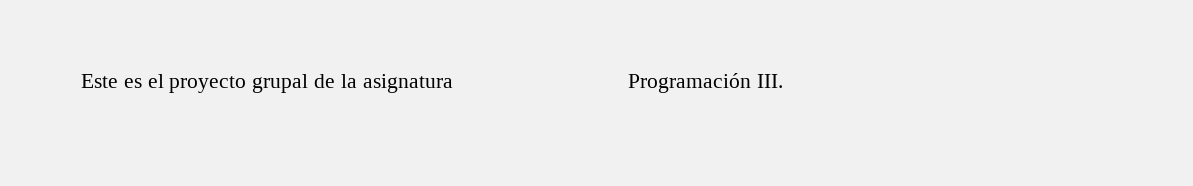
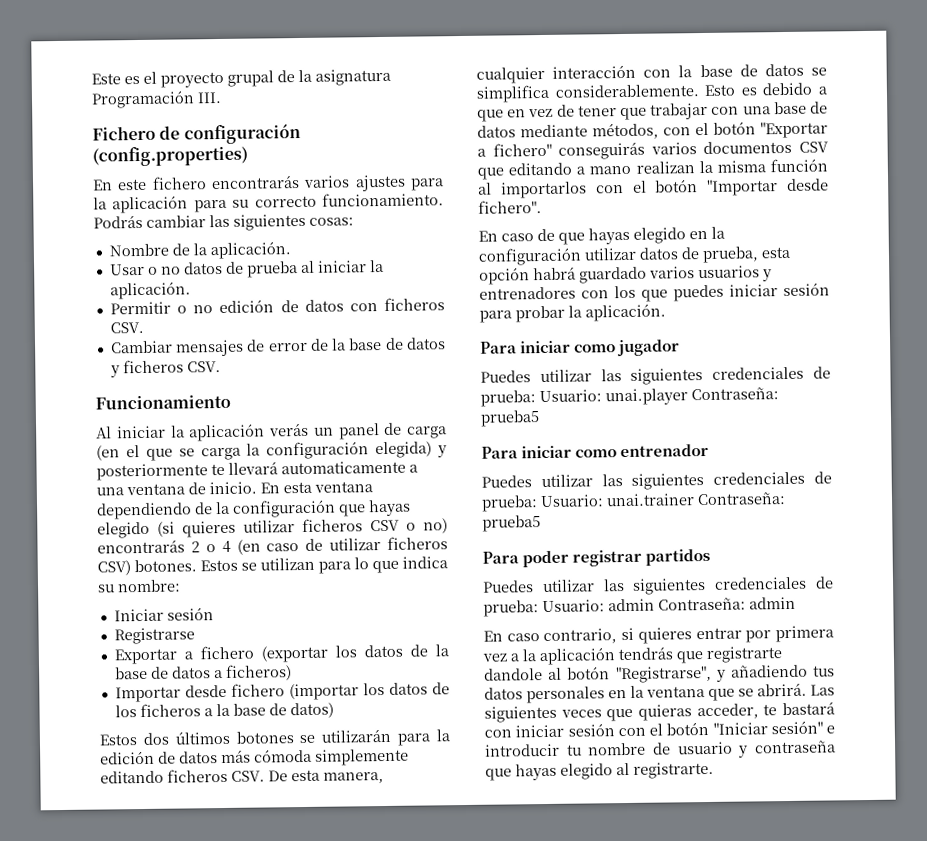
(783, 81) none -> [92,123,301,145] [92,145,248,167] [92,174,444,192] [93,192,444,214] [93,213,354,231] [108,241,291,260] [109,259,384,278] [109,281,191,300] [109,297,445,315] [109,321,144,334] [109,337,446,357] [109,359,221,378] [95,394,231,410] [96,422,447,442] [96,441,447,461] [96,460,418,481] [96,481,373,496] [97,499,411,520] [97,518,448,539] [97,536,448,555] [97,556,448,576] [98,579,181,593] [113,607,214,622] [113,627,195,645] [113,644,450,665] [114,664,292,681] [114,682,450,703] [114,702,334,719] [99,728,450,746] [100,748,409,766] [100,768,384,784] [476,63,827,84] [476,82,827,103] [477,101,828,122] [477,121,828,140] [477,140,829,160] [477,158,828,180] [478,178,829,199] [478,200,542,214] [478,226,725,245] [478,246,791,266] [479,265,772,285] [479,282,830,302] [479,303,666,323] [480,339,681,357] [480,366,831,385] [480,387,779,407] [480,410,540,427] [481,443,710,459] [481,471,832,490] [481,492,786,512] [482,515,541,532] [482,548,711,568] [482,576,834,595] [483,596,796,617] [483,625,834,645] [482,646,783,666] [484,664,835,684] [484,682,835,704] [484,701,835,723] [484,720,835,738] [485,740,836,758] [485,761,714,781] // Fichero de configuración (config.properties) // En este fichero encontrarás varios ajustes para la aplicación para su correcto funcionamiento. Podrás cambiar las siguientes cosas: // Nombre de la aplicación. // Usar o no datos de prueba al iniciar la aplicación. // Permitir o no edición de datos con ficheros CSV. // Cambiar mensajes de error de la base de datos y ficheros CSV. // Funcionamiento // Al iniciar la aplicación verás un panel de carga (en el que se carga la configuración elegida) y posteriormente te llevará automaticamente a una ventana de inicio. En esta ventana dependiendo de la configuración que hayas elegido (si quieres utilizar ficheros CSV o no) encontrarás 2 o 4 (en caso de utilizar ficheros CSV) botones. Estos se utilizan para lo que indica su nombre: // Iniciar sesión // Registrarse // Exportar a fichero (exportar los datos de la base de datos a ficheros) // Importar desde fichero (importar los datos de los ficheros a la base de datos) // Estos dos últimos botones se utilizarán para la edición de datos más cómoda simplemente editando ficheros CSV. De esta manera, cualquier interacción con la base de datos se simplifica considerablemente. Esto es debido a que en vez de tener que trabajar con una base de datos mediante métodos, con el botón "Exportar a fichero" conseguirás varios documentos CSV que editando a mano realizan la misma función al importarlos con el botón "Importar desde fichero". // En caso de que hayas elegido en la configuración utilizar datos de prueba, esta opción habrá guardado varios usuarios y entrenadores con los que puedes iniciar sesión para probar la aplicación. // Para iniciar como jugador // Puedes utilizar las siguientes credenciales de prueba: Usuario: unai.player Contraseña: prueba5 // Para iniciar como entrenador // Puedes utilizar las siguientes credenciales de prueba: Usuario: unai.trainer Contraseña: prueba5 // Para poder registrar partidos // Puedes utilizar las siguientes credenciales de prueba: Usuario: admin Contraseña: admin // En caso contrario, si quieres entrar por primera vez a la aplicación tendrás que registrarte dandole al botón "Registrarse", y añadiendo tus datos personales en la ventana que se abrirá. Las siguientes veces que quieras acceder, te bastará con iniciar sesión con el botón "Iniciar sesión" e introducir tu nombre de usuario y contraseña que hayas elegido al registrarte.

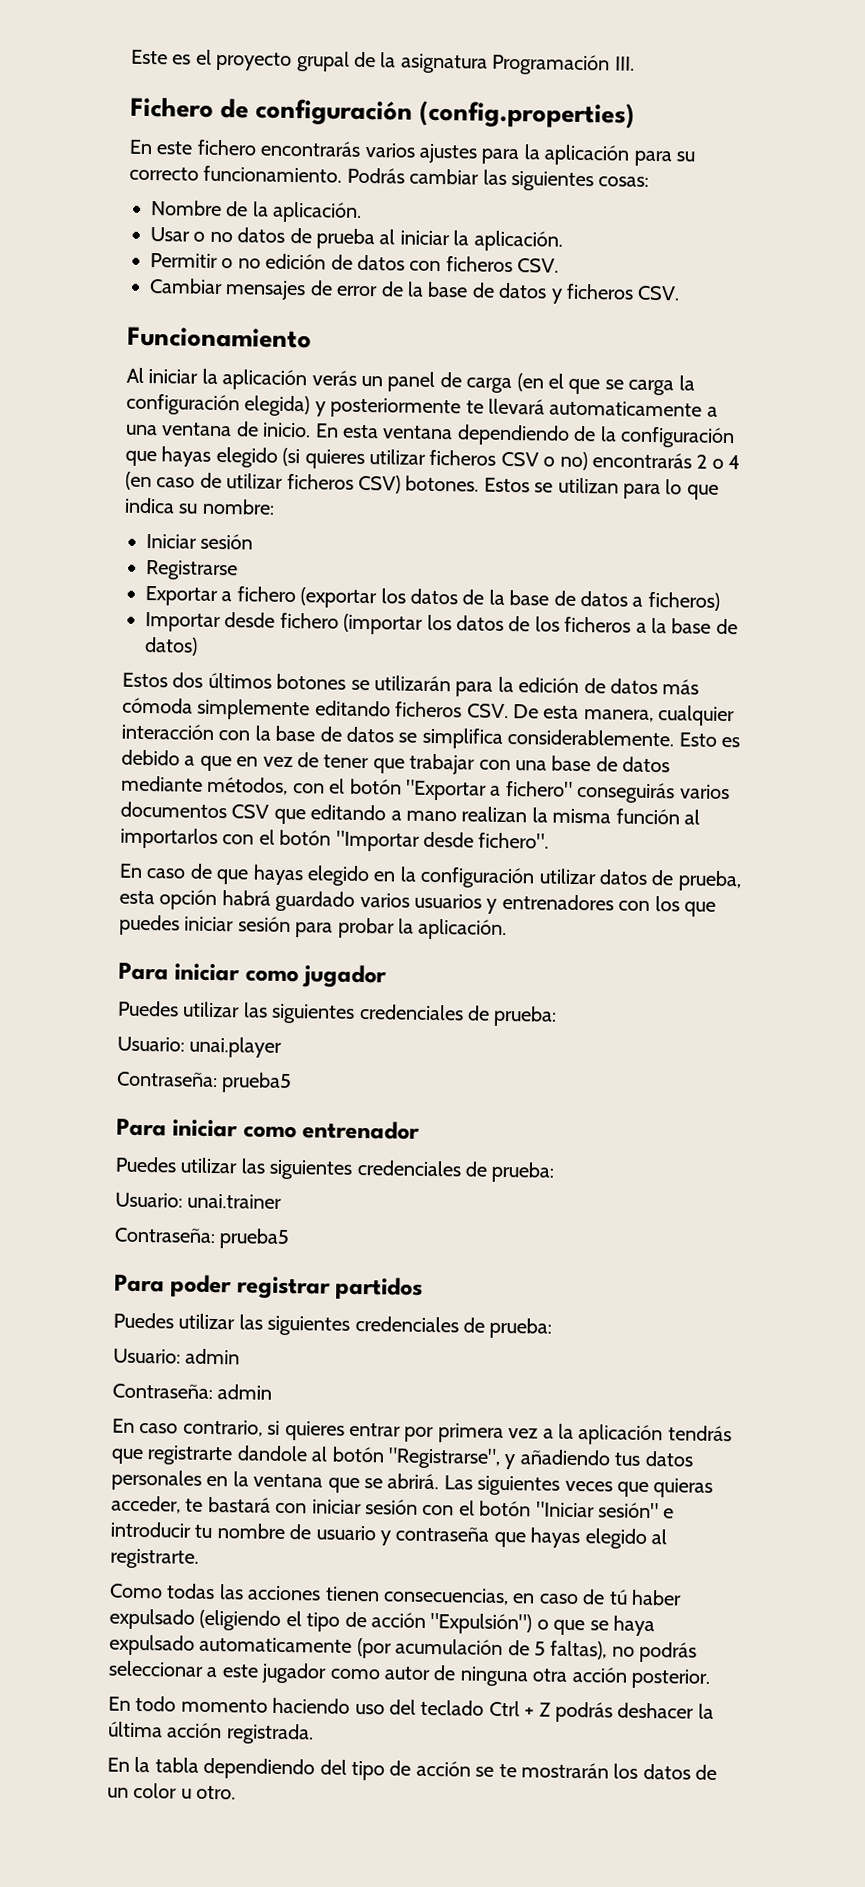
(536, 398) none -> (558, 1016) //
(688, 397) none -> (283, 1047) //
(538, 503) none -> (555, 1172) //
(695, 500) none -> (283, 1201) //
(539, 608) none -> (553, 1328) //
(655, 605) none -> (241, 1356) //
(714, 770) none -> [109,1583,682,1606] [109,1608,655,1637] [109,1634,698,1663] [108,1660,711,1689] [108,1695,714,1723] [108,1721,314,1745] [107,1756,718,1781] [107,1782,237,1800] // Como todas las acciones tienen consecuencias, en caso de tú haber expulsado (eligiendo el tipo de acción "Expulsión") o que se haya expulsado automaticamente (por acumulación de 5 faltas), no podrás seleccionar a este jugador como autor de ninguna otra acción posterior. // En todo momento haciendo uso del teclado Ctrl + Z podrás deshacer la última acción registrada. // En la tabla dependiendo del tipo de acción se te mostrarán los datos de un color u otro.

